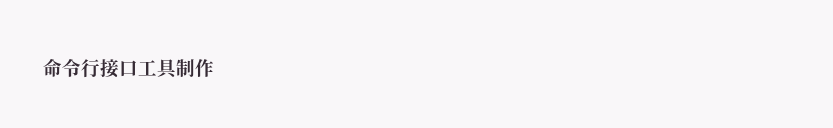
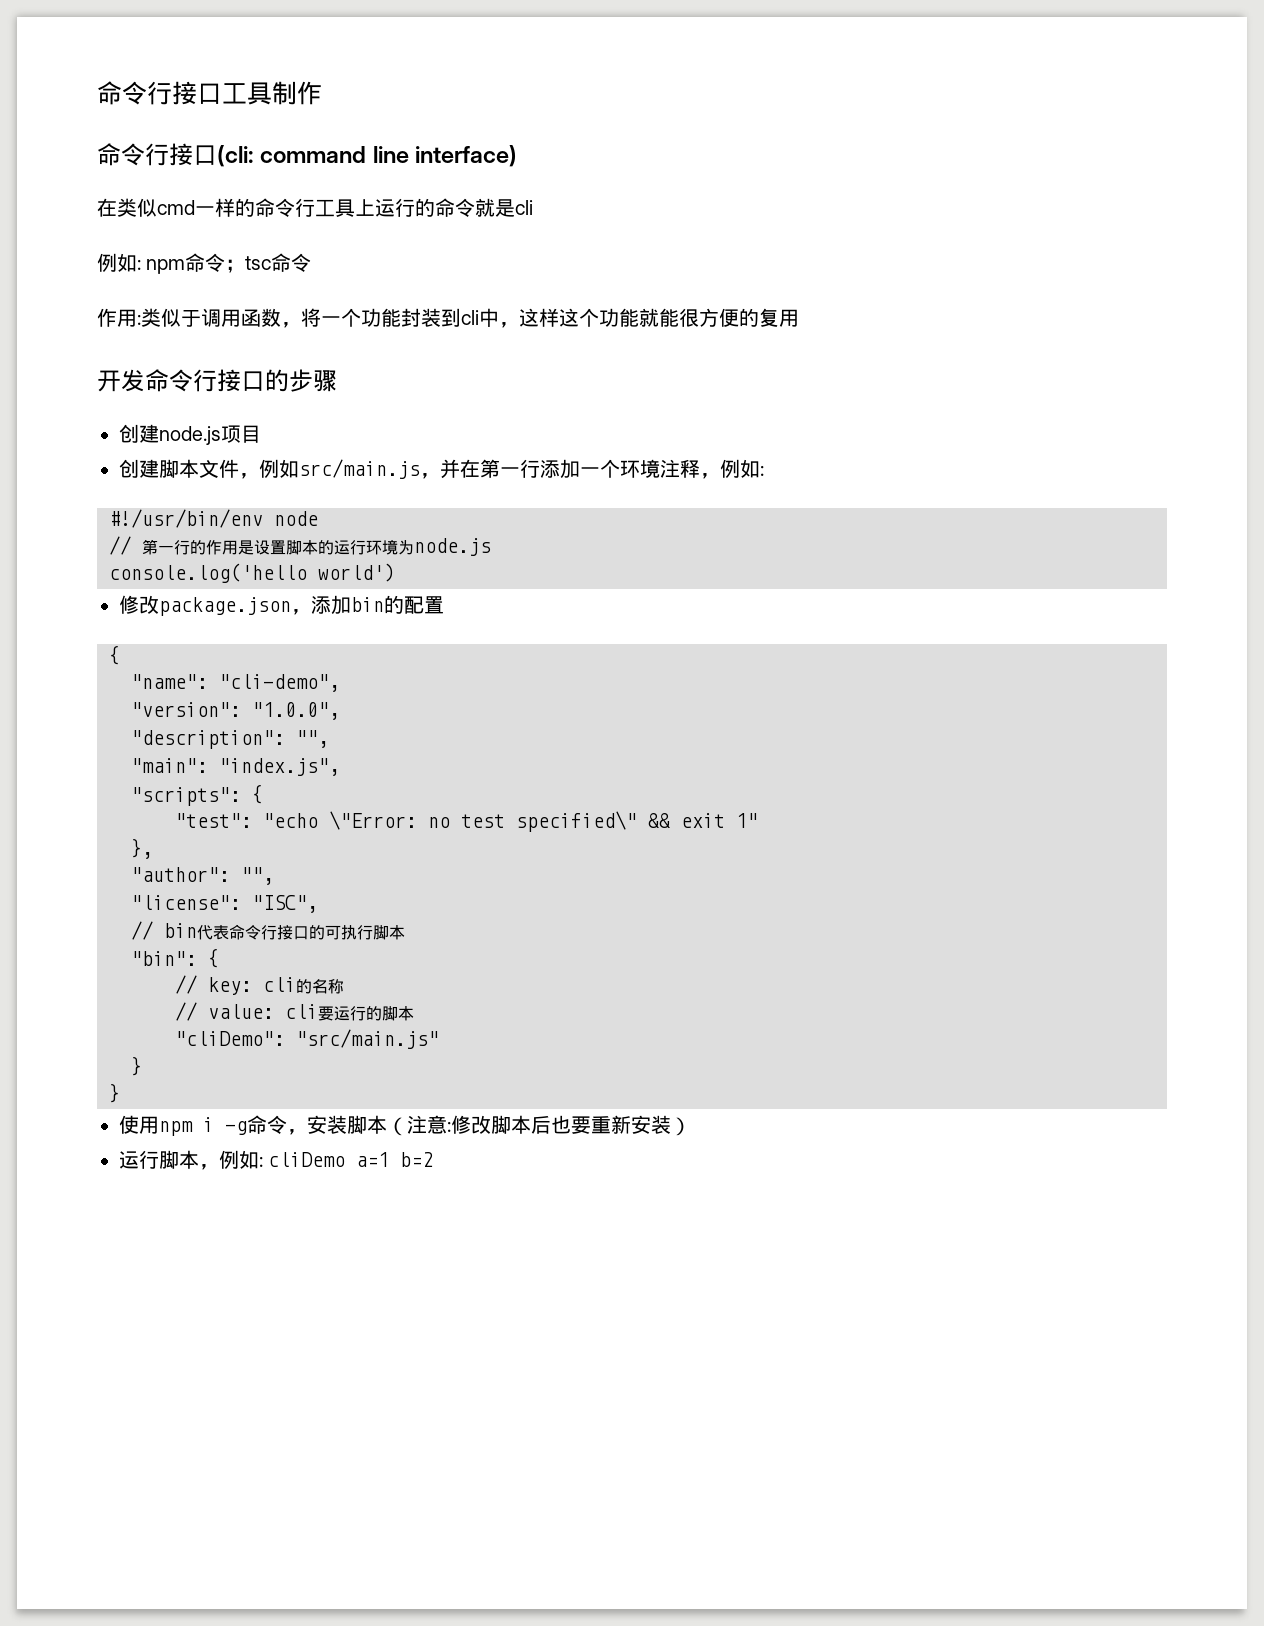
(214, 68) none -> [97,143,518,167] [97,198,533,217] [97,253,312,274] [97,308,799,328] [97,369,337,392] [119,424,261,445] [119,459,764,479] [109,509,318,528] [109,536,491,556] [109,563,395,583] [119,595,444,616] [109,645,120,665] [131,674,340,692] [131,702,340,720] [131,730,329,749] [131,758,340,776] [131,784,263,806] [175,811,758,832] [131,838,153,859] [131,867,274,885] [131,895,318,913] [131,921,405,940] [131,948,219,968] [175,975,344,995] [175,1002,414,1021] [175,1029,439,1049] [131,1056,142,1076] [109,1083,120,1103] [119,1115,691,1136] [119,1150,434,1170] // 命令行接口(cli: command line interface) // 在类似cmd一样的命令行工具上运行的命令就是cli // 例如: npm命令；tsc命令 // 作用:类似于调用函数，将一个功能封装到cli中，这样这个功能就能很方便的复用 // 开发命令行接口的步骤 // 创建node.js项目 // 创建脚本文件，例如src/main.js，并在第一行添加一个环境注释，例如: // #!/usr/bin/env node // // 第一行的作用是设置脚本的运行环境为node.js // console.log('hello world') // 修改package.json，添加bin的配置 // { // "name": "cli-demo", // "version": "1.0.0", // "description": "", // "main": "index.js", // "scripts": { // "test": "echo \"Error: no test specified\" && exit 1" // }, // "author": "", // "license": "ISC", // // bin代表命令行接口的可执行脚本 // "bin": { // // key: cli的名称 // // value: cli要运行的脚本 // "cliDemo": "src/main.js" // } // } // 使用npm i -g命令，安装脚本（注意:修改脚本后也要重新安装） // 运行脚本，例如: cliDemo a=1 b=2

